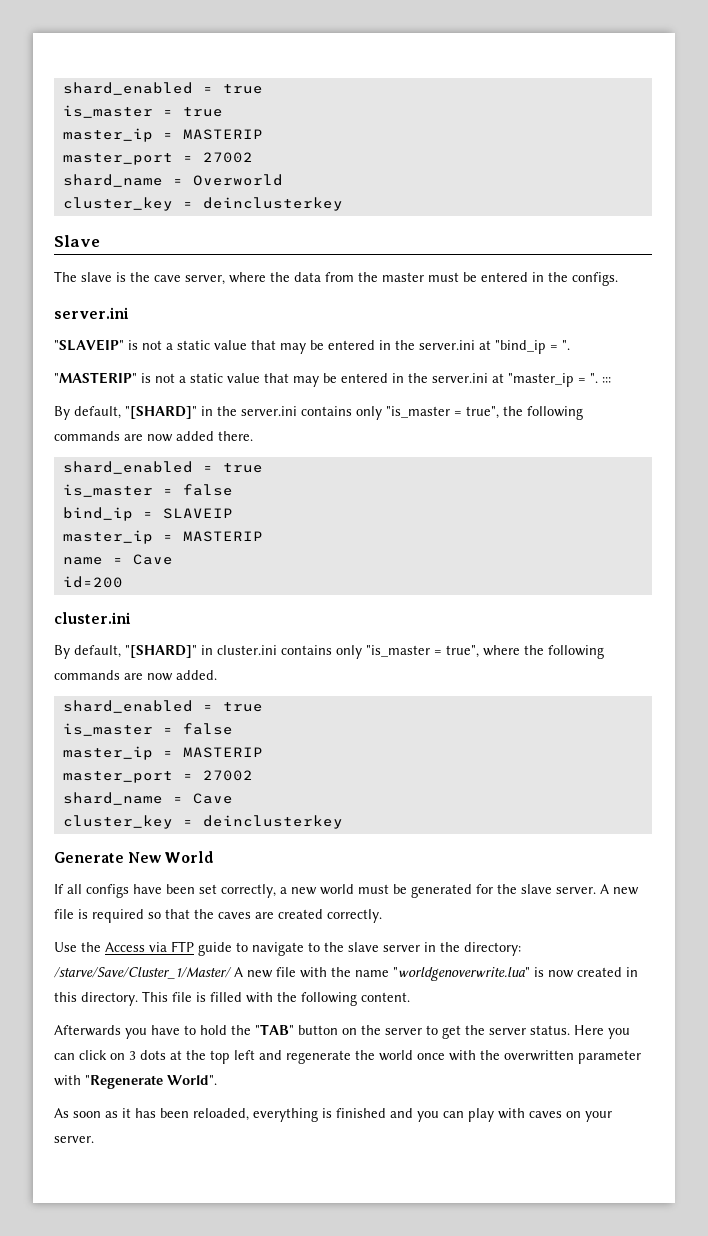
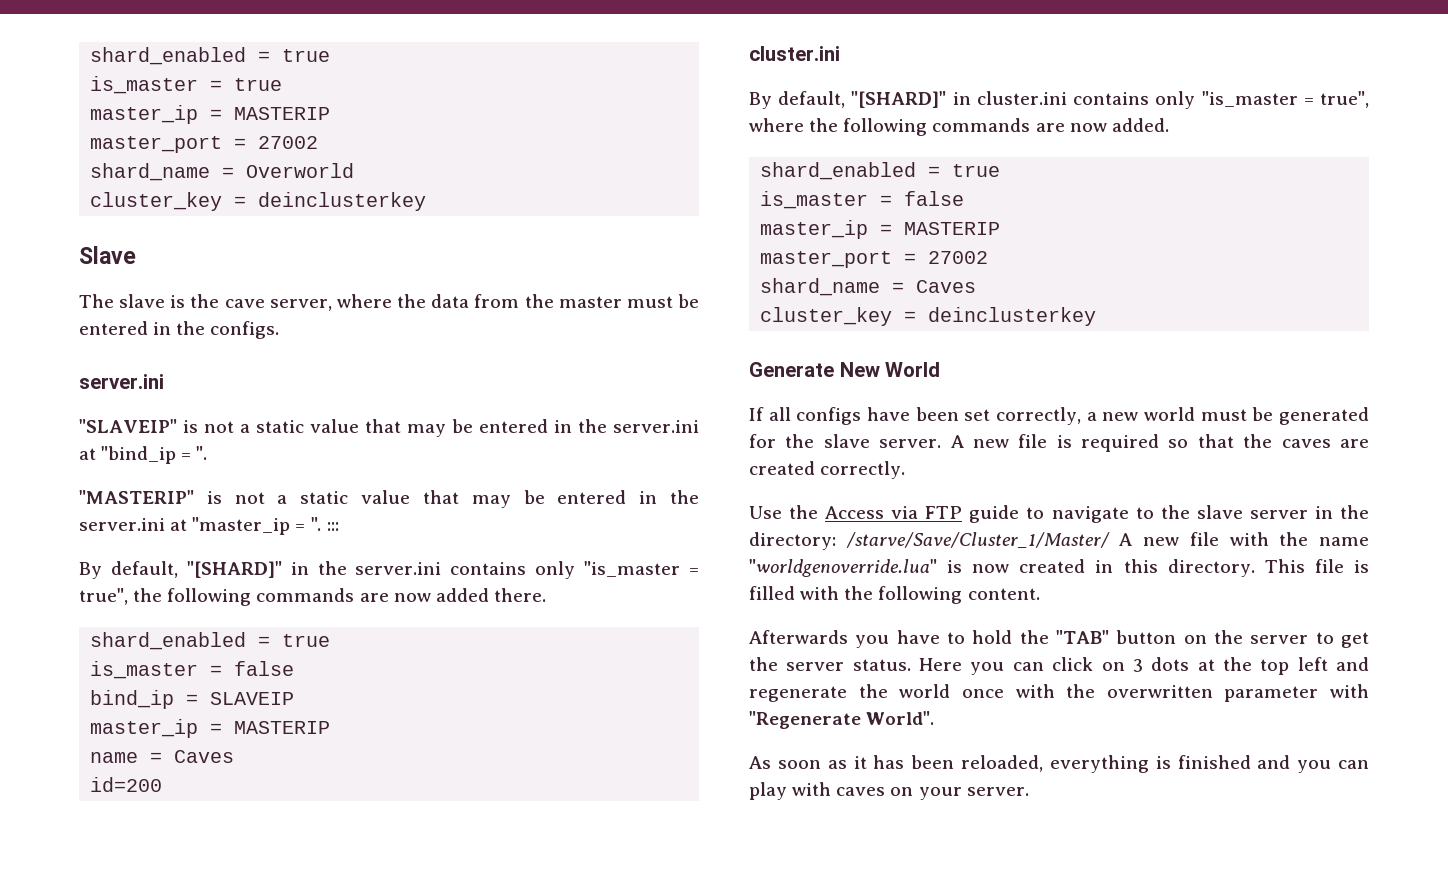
[132,554,173,565] Cave -> [174,750,235,763] Caves
[192,793,233,804] Cave -> [916,280,977,293] Caves
[393,967,530,981] "worldgenoverwrite.lua" -> [749,559,937,577] "worldgenoverride.lua"

